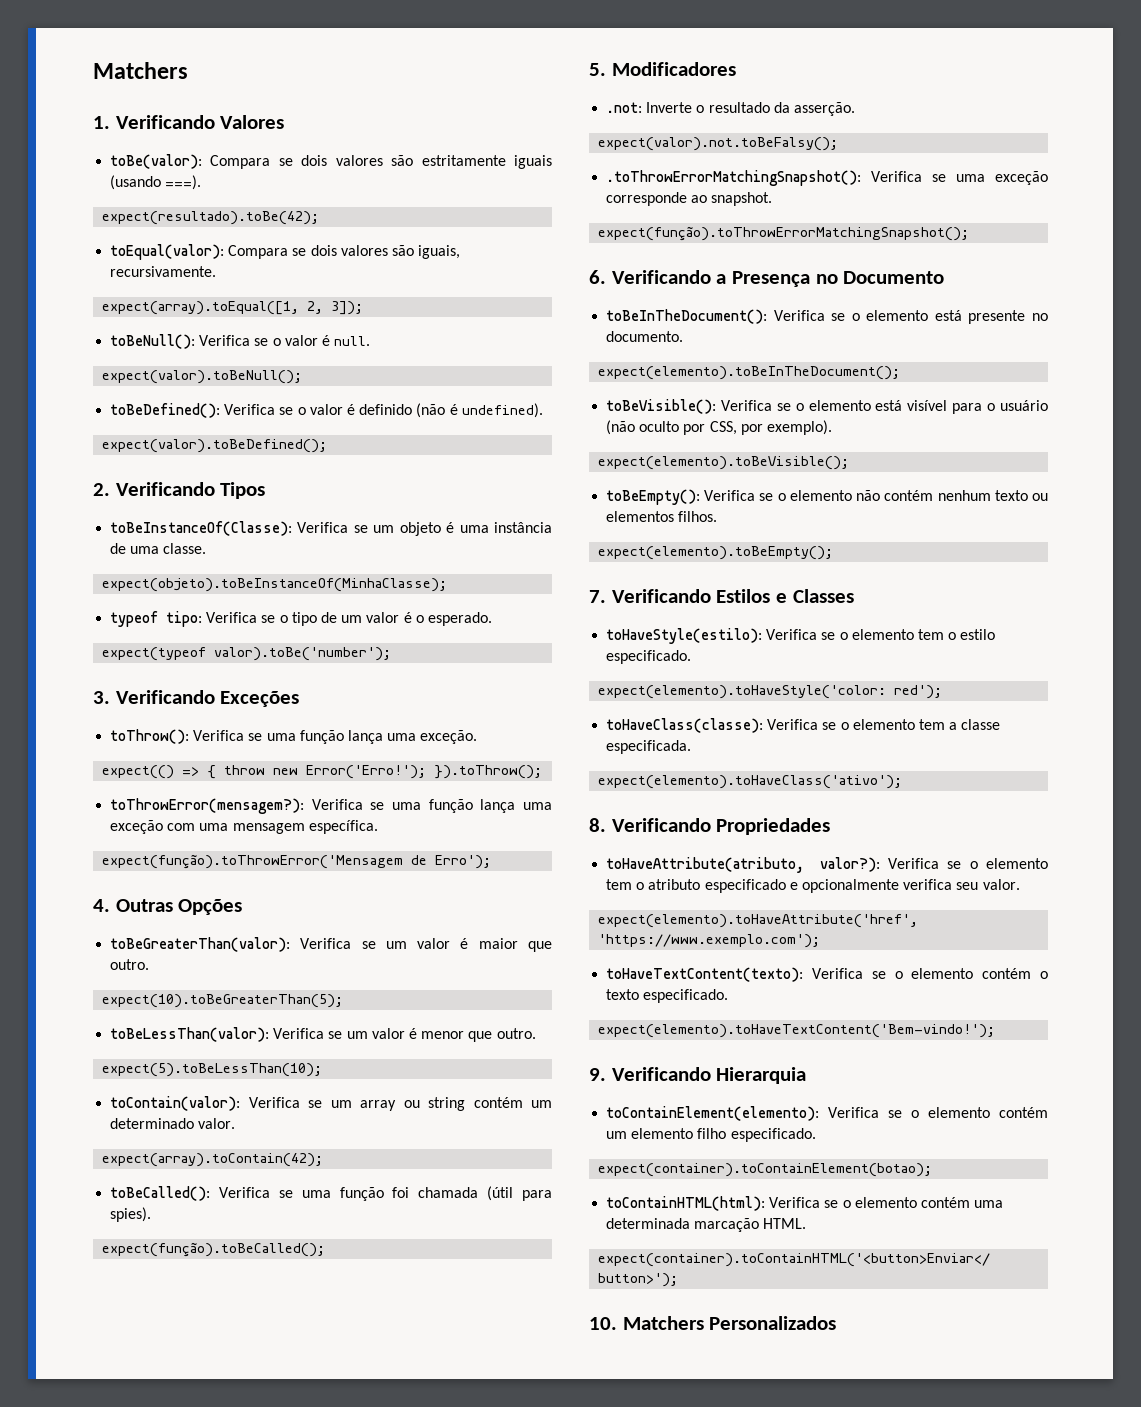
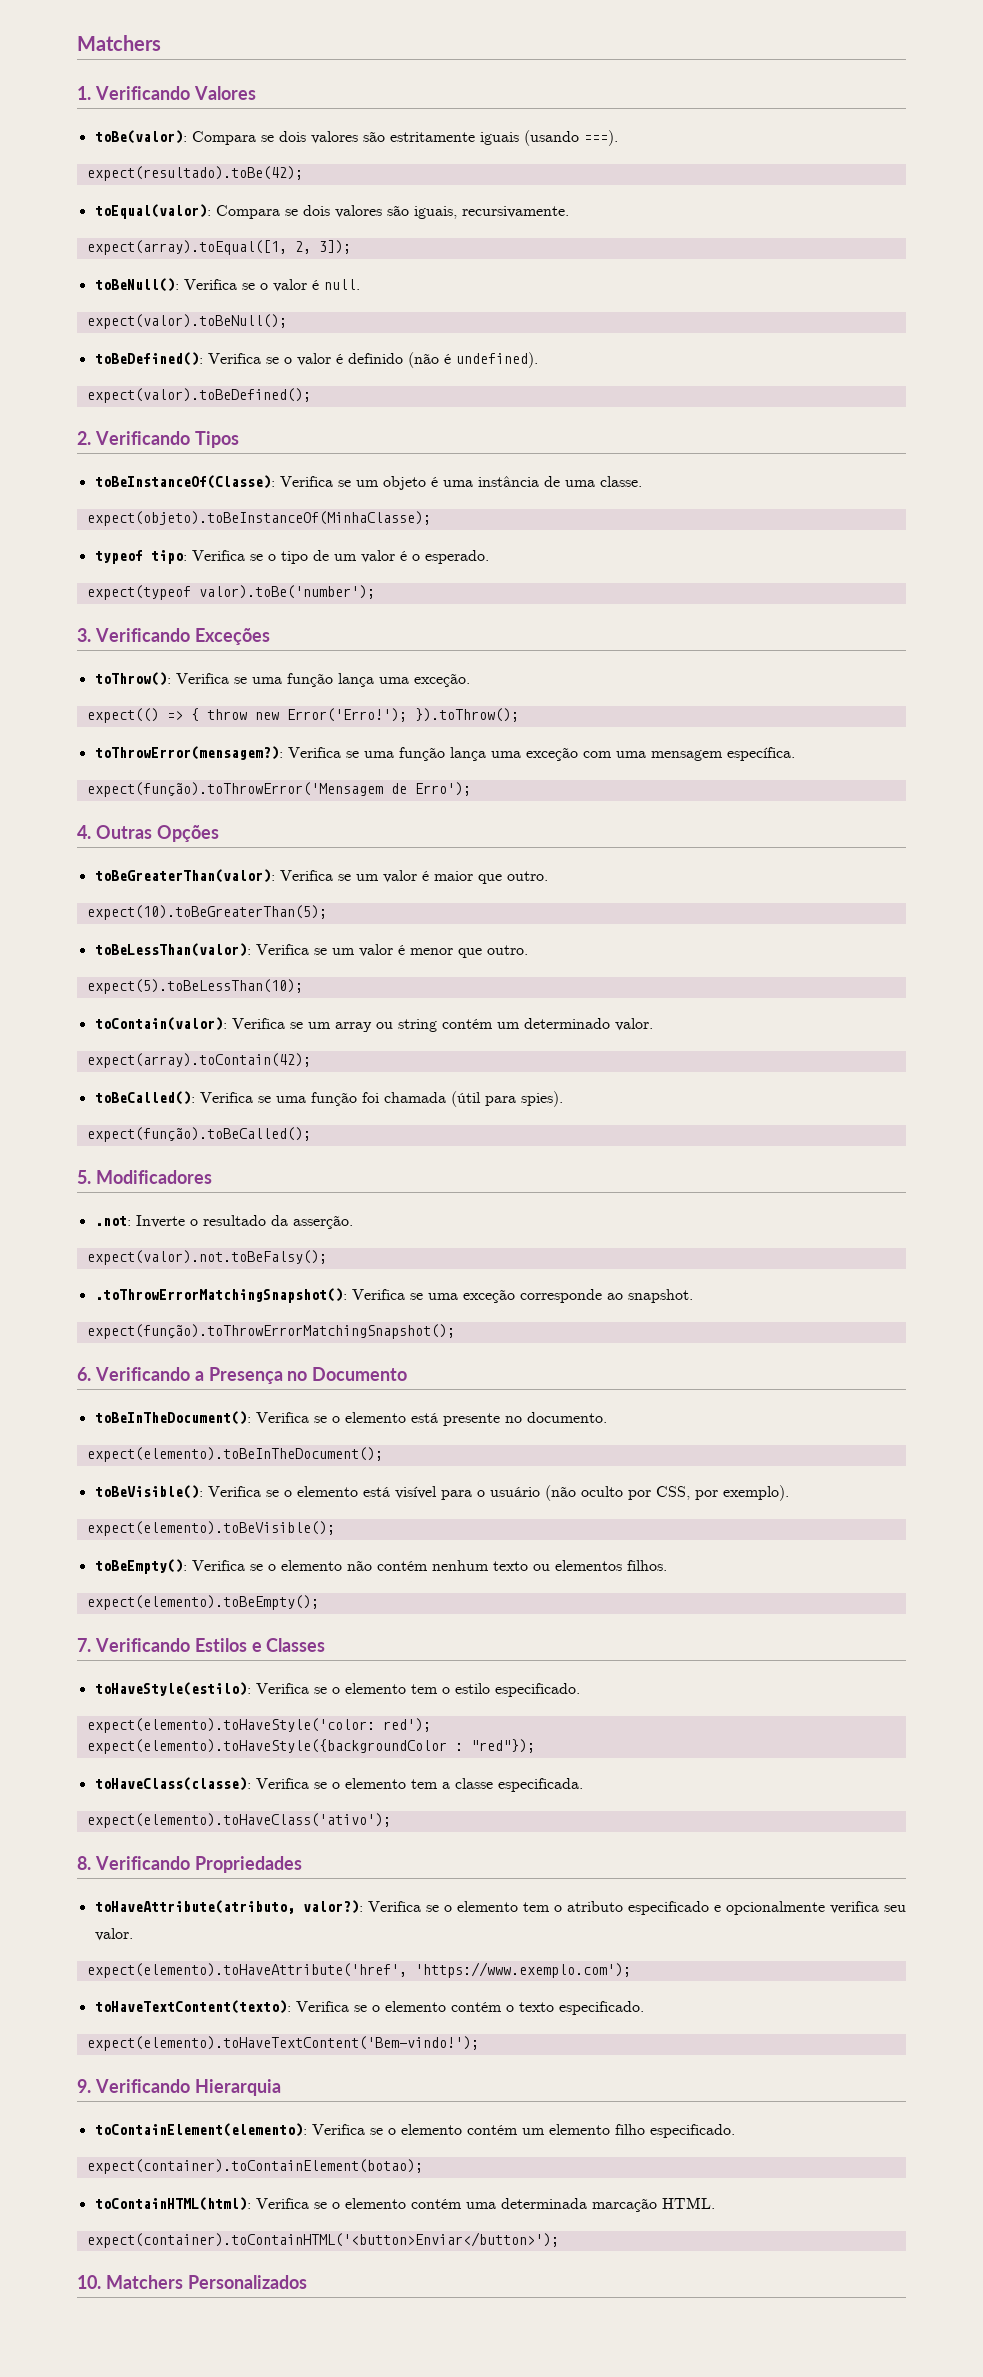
(943, 692) none -> [86,1739,535,1754] // expect(elemento).toHaveStyle({backgroundColor : "red"});

